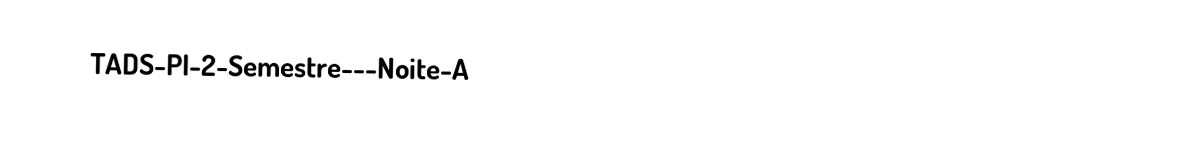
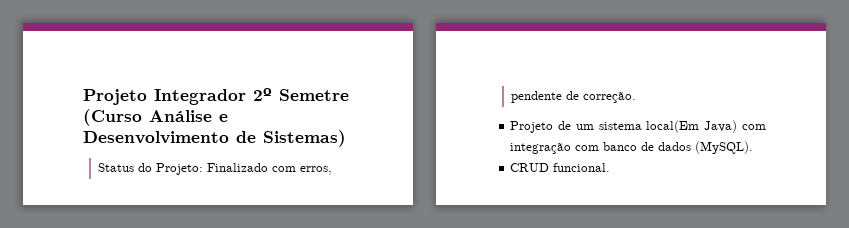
[89,52,470,80] TADS-PI-2-Semestre---Noite-A -> [83,88,349,105] [83,109,228,126] [83,130,346,147] [97,163,332,175] [510,91,636,103] [510,120,766,133] [510,141,754,154] [510,163,611,172] Projeto Integrador 2º Semetre (Curso Análise e Desenvolvimento de Sistemas) // Status do Projeto: Finalizado com erros, pendente de correção. // Projeto de um sistema local(Em Java) com integração com banco de dados (MySQL). // CRUD funcional.

